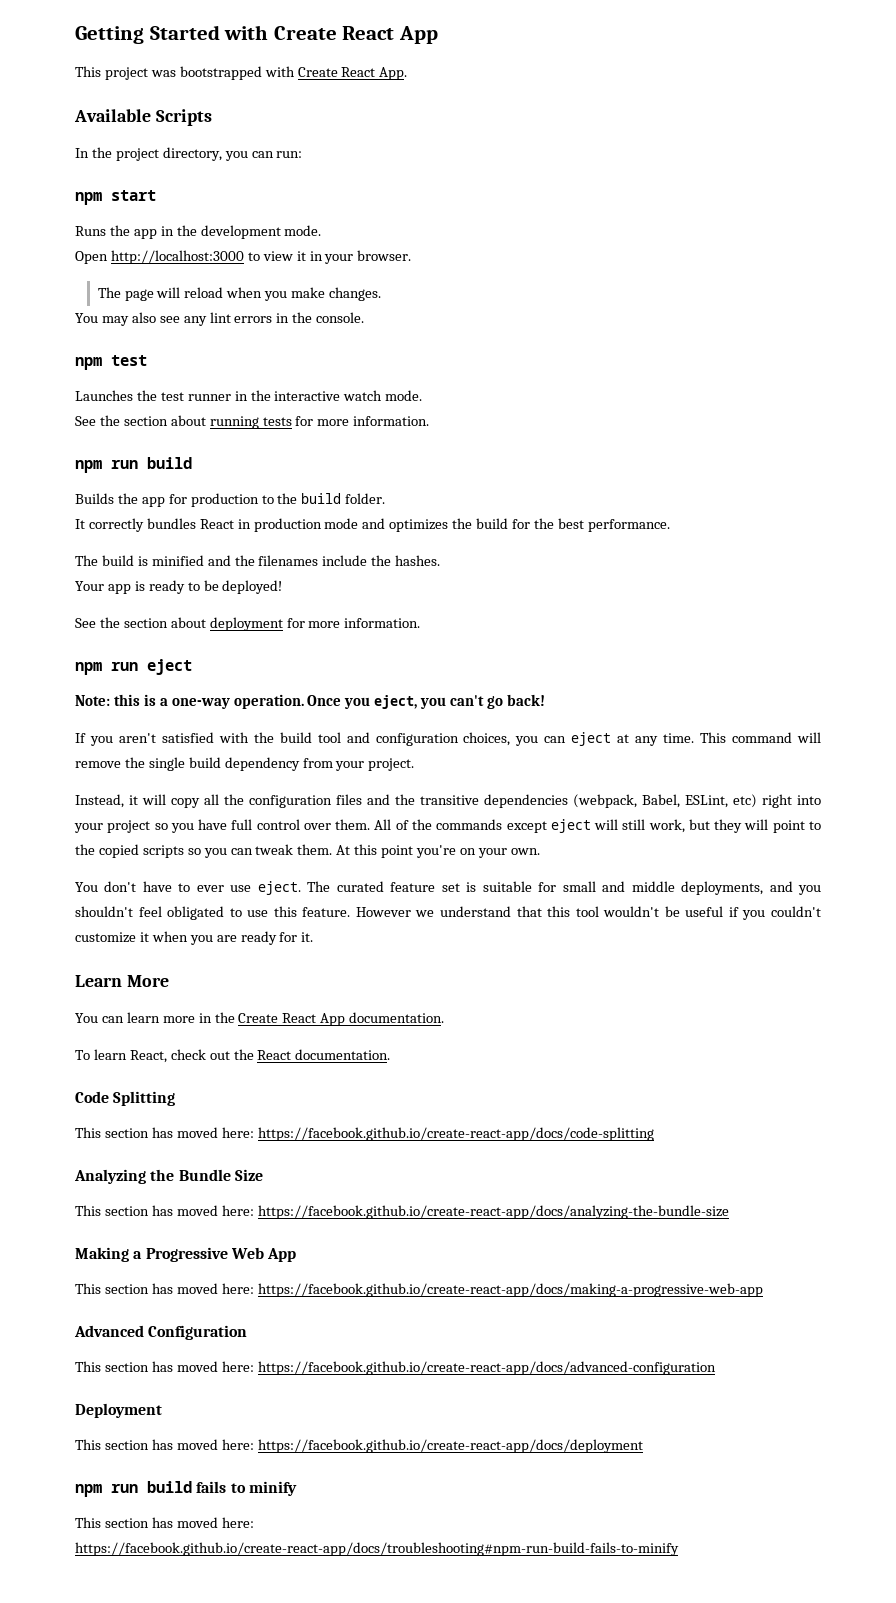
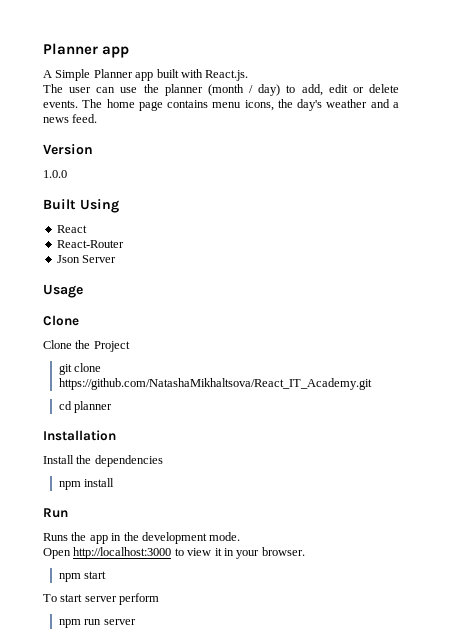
[75,25,438,44] [75,66,408,80] [74,109,212,126] [75,147,303,161] [75,190,156,205] Getting Started with Create React App // This project was bootstrapped with Create React App. // Available Scripts // In the project directory, you can run: // npm start -> [43,43,130,58] [43,69,249,81] [43,84,399,96] [43,99,399,111] [43,114,98,123] [43,144,93,155] [43,170,67,178] [43,199,119,213] [56,225,87,233] [56,240,124,248] [56,255,117,263] [43,284,83,298] [43,315,79,326] [43,340,130,352] [58,363,102,375] [58,378,372,390] [58,401,113,413] [43,430,116,441] [43,455,163,467] [58,478,115,490] [43,508,68,518] Planner app // A Simple Planner app built with React.js. // The user can use the planner (month / day) to add, edit or delete events. The home page contains menu icons, the day's weather and a news feed. // Version // 1.0.0 // Built Using // React // React-Router // Json Server // Usage // Clone // Clone the Project // git clone https://github.com/NatashaMikhaltsova/React_IT_Academy.git // cd planner // Installation // Install the dependencies // npm install // Run
[97,287,382,301] [75,312,365,326] [75,355,147,370] [75,390,423,401] [75,415,430,429] [75,457,192,473] [75,493,386,507] [75,518,670,532] [75,555,441,566] [75,580,283,594] [75,617,421,631] [75,659,192,675] [75,694,545,709] [75,732,821,746] [75,757,415,771] [75,794,821,808] [74,819,821,833] [75,844,540,858] [75,881,822,895] [75,906,821,920] [75,931,314,945] [75,975,169,987] [75,1012,445,1026] [75,1049,391,1063] [75,1091,176,1106] [75,1127,654,1141] [74,1169,263,1184] [75,1205,729,1219] [75,1247,297,1262] [75,1283,763,1297] [74,1325,248,1340] [75,1361,716,1375] [75,1403,162,1418] [75,1439,643,1453] [75,1481,297,1497] [75,1517,254,1528] [75,1542,679,1556] The page will reload when you make changes. // You may also see any lint errors in the console. // npm test // Launches the test runner in the interactive watch mode. // See the section about running tests for more information. // npm run build // Builds the app for production to the build folder. // It correctly bundles React in production mode and optimizes the build for the best performance. // The build is minified and the filenames include the hashes. // Your app is ready to be deployed! // See the section about deployment for more information. // npm run eject // Note: this is a one-way operation. Once you eject, you can't go back! // If you aren't satisfied with the build tool and configuration choices, you can eject at any time. This command will remove the single build dependency from your project. // Instead, it will copy all the configuration files and the transitive dependencies (webpack, Babel, ESLint, etc) right into your project so you have full control over them. All of the commands except eject will still work, but they will point to the copied scripts so you can tweak them. At this point you're on your own. // You don't have to ever use eject. The curated feature set is suitable for small and middle deployments, and you shouldn't feel obligated to use this feature. However we understand that this tool wouldn't be useful if you couldn't customize it when you are ready for it. // Learn More // You can learn more in the Create React App documentation. // To learn React, check out the React documentation. // Code Splitting // This section has moved here: https://facebook.github.io/create-react-app/docs/code-splitting // Analyzing the Bundle Size // This section has moved here: https://facebook.github.io/create-react-app/docs/analyzing-the-bundle-size // Making a Progressive Web App // This section has moved here: https://facebook.github.io/create-react-app/docs/making-a-progressive-web-app // Advanced Configuration // This section has moved here: https://facebook.github.io/create-react-app/docs/advanced-configuration // Deployment // This section has moved here: https://facebook.github.io/create-react-app/docs/deployment // npm run build fails to minify // This section has moved here: https://facebook.github.io/create-react-app/docs/troubleshooting#npm-run-build-fails-to-minify -> [58,571,107,582] [43,593,160,605] [58,619,136,628] npm start // To start server perform // npm run server

